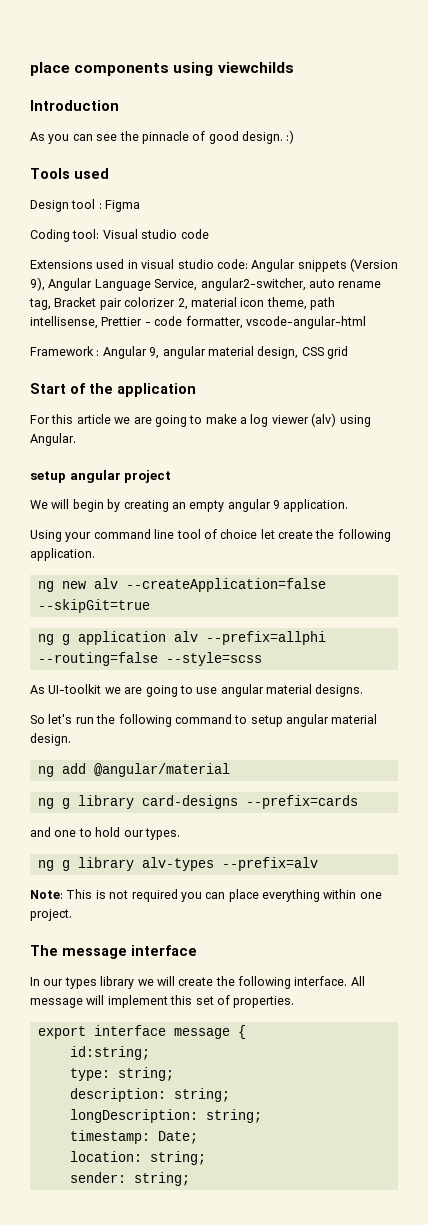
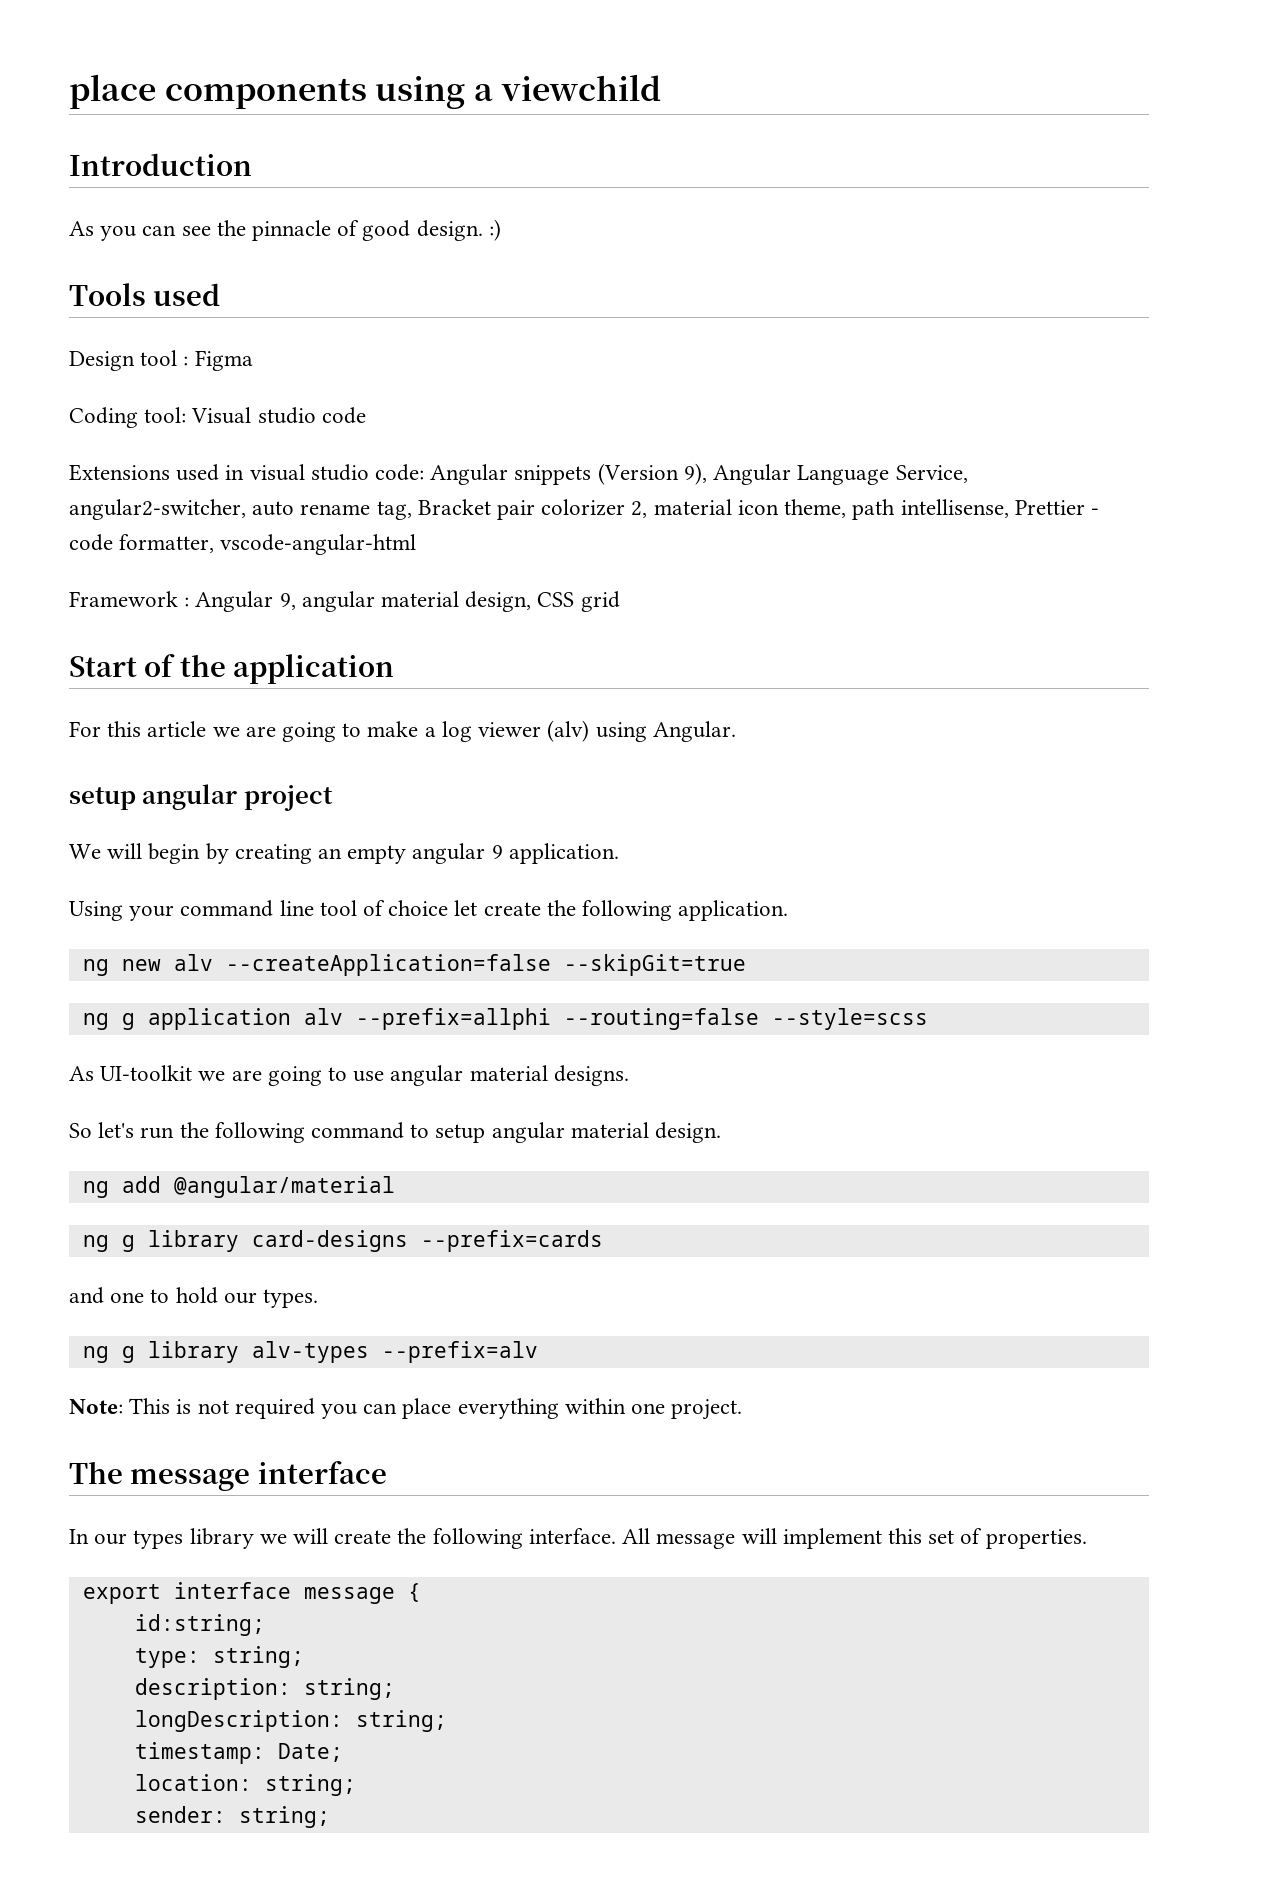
[217,62,294,73] viewchilds -> [473,74,661,101] a viewchild

